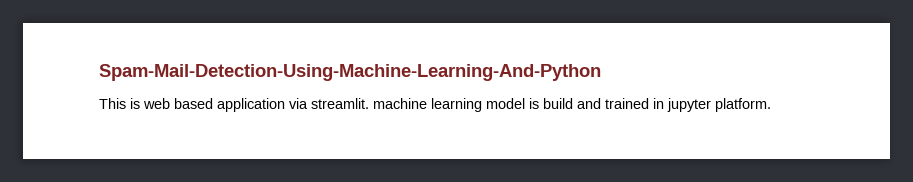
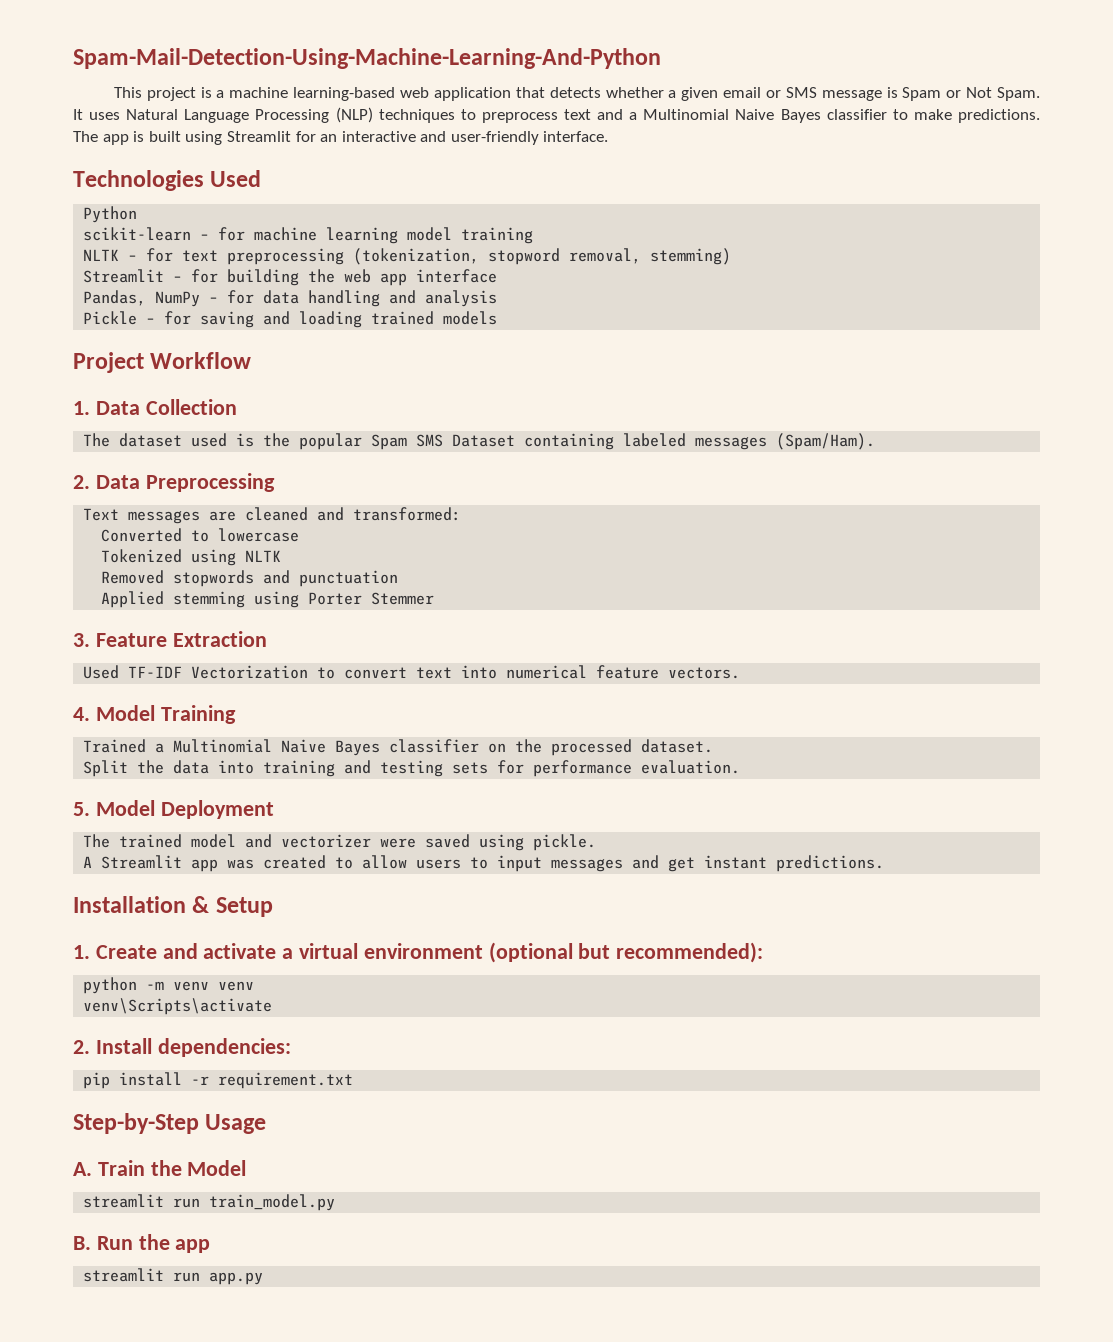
[130,98,771,112] is web based application via streamlit. machine learning model is build and trained in jupyter platform. -> [146,87,1040,101] [73,107,1040,123] [73,131,609,145] [73,170,262,191] [83,206,138,223] [83,227,534,244] [83,248,732,265] [83,269,498,286] [83,290,498,307] [83,311,498,328] [73,352,252,373] [73,399,237,415] [83,433,876,450] [73,473,275,492] [83,507,462,524] [101,528,300,542] [101,549,282,566] [101,570,399,587] [101,591,435,608] [73,631,267,647] [83,665,741,679] [73,705,236,724] [83,739,714,756] [83,760,741,777] [73,800,274,819] [83,834,597,851] [83,855,885,872] [73,896,273,917] [73,942,764,963] [83,977,255,994] [83,998,273,1015] [73,1038,291,1057] [83,1072,354,1089] [73,1113,267,1134] [73,1160,247,1176] [83,1194,336,1211] [73,1234,211,1253] [83,1268,264,1285] project is a machine learning-based web application that detects whether a given email or SMS message is Spam or Not Spam. It uses Natural Language Processing (NLP) techniques to preprocess text and a Multinomial Naive Bayes classifier to make predictions. The app is built using Streamlit for an interactive and user-friendly interface. // Technologies Used // Python // scikit-learn – for machine learning model training // NLTK – for text preprocessing (tokenization, stopword removal, stemming) // Streamlit – for building the web app interface // Pandas, NumPy – for data handling and analysis // Pickle – for saving and loading trained models // Project Workflow // 1. Data Collection // The dataset used is the popular Spam SMS Dataset containing labeled messages (Spam/Ham). // 2. Data Preprocessing // Text messages are cleaned and transformed: // Converted to lowercase // Tokenized using NLTK // Removed stopwords and punctuation // Applied stemming using Porter Stemmer // 3. Feature Extraction // Used TF-IDF Vectorization to convert text into numerical feature vectors. // 4. Model Training // Trained a Multinomial Naive Bayes classifier on the processed dataset. // Split the data into training and testing sets for performance evaluation. // 5. Model Deployment // The trained model and vectorizer were saved using pickle. // A Streamlit app was created to allow users to input messages and get instant predictions. // Installation & Setup // 1. Create and activate a virtual environment (optional but recommended): // python -m venv venv // venv\Scripts\activate // 2. Install dependencies: // pip install -r requirement.txt // Step-by-Step Usage // A. Train the Model // streamlit run train_model.py // B. Run the app // streamlit run app.py

